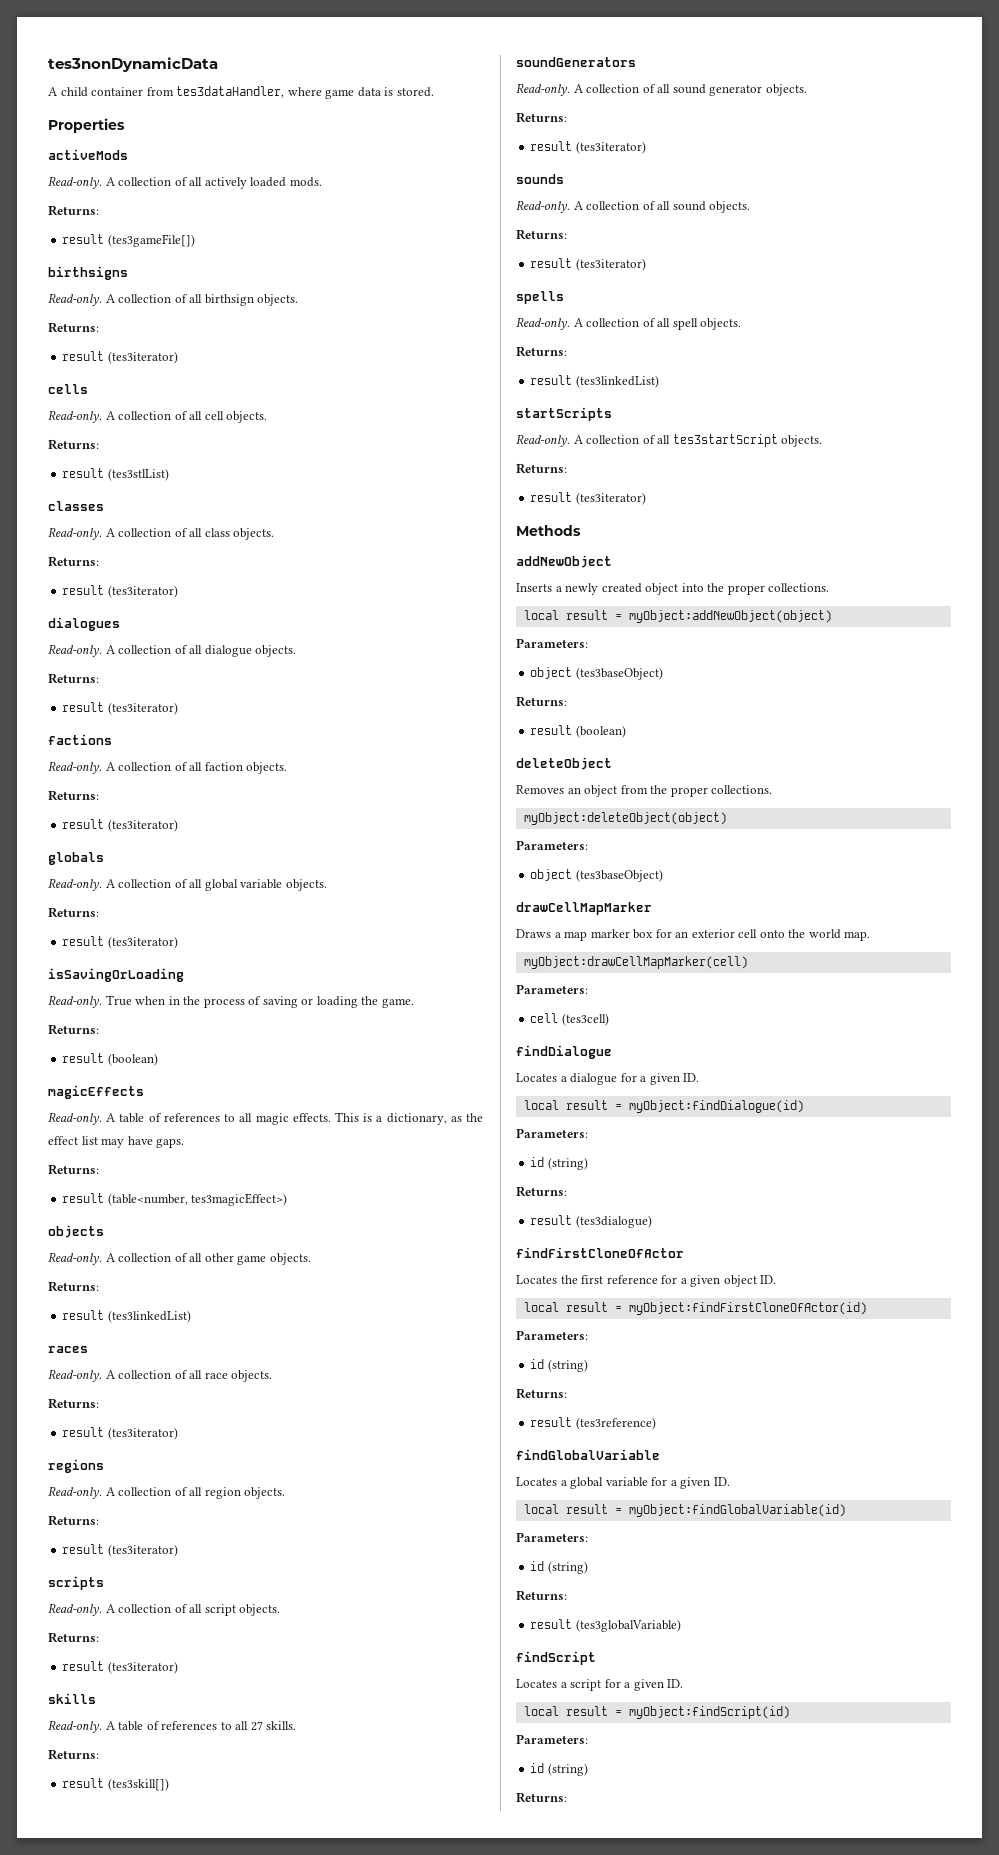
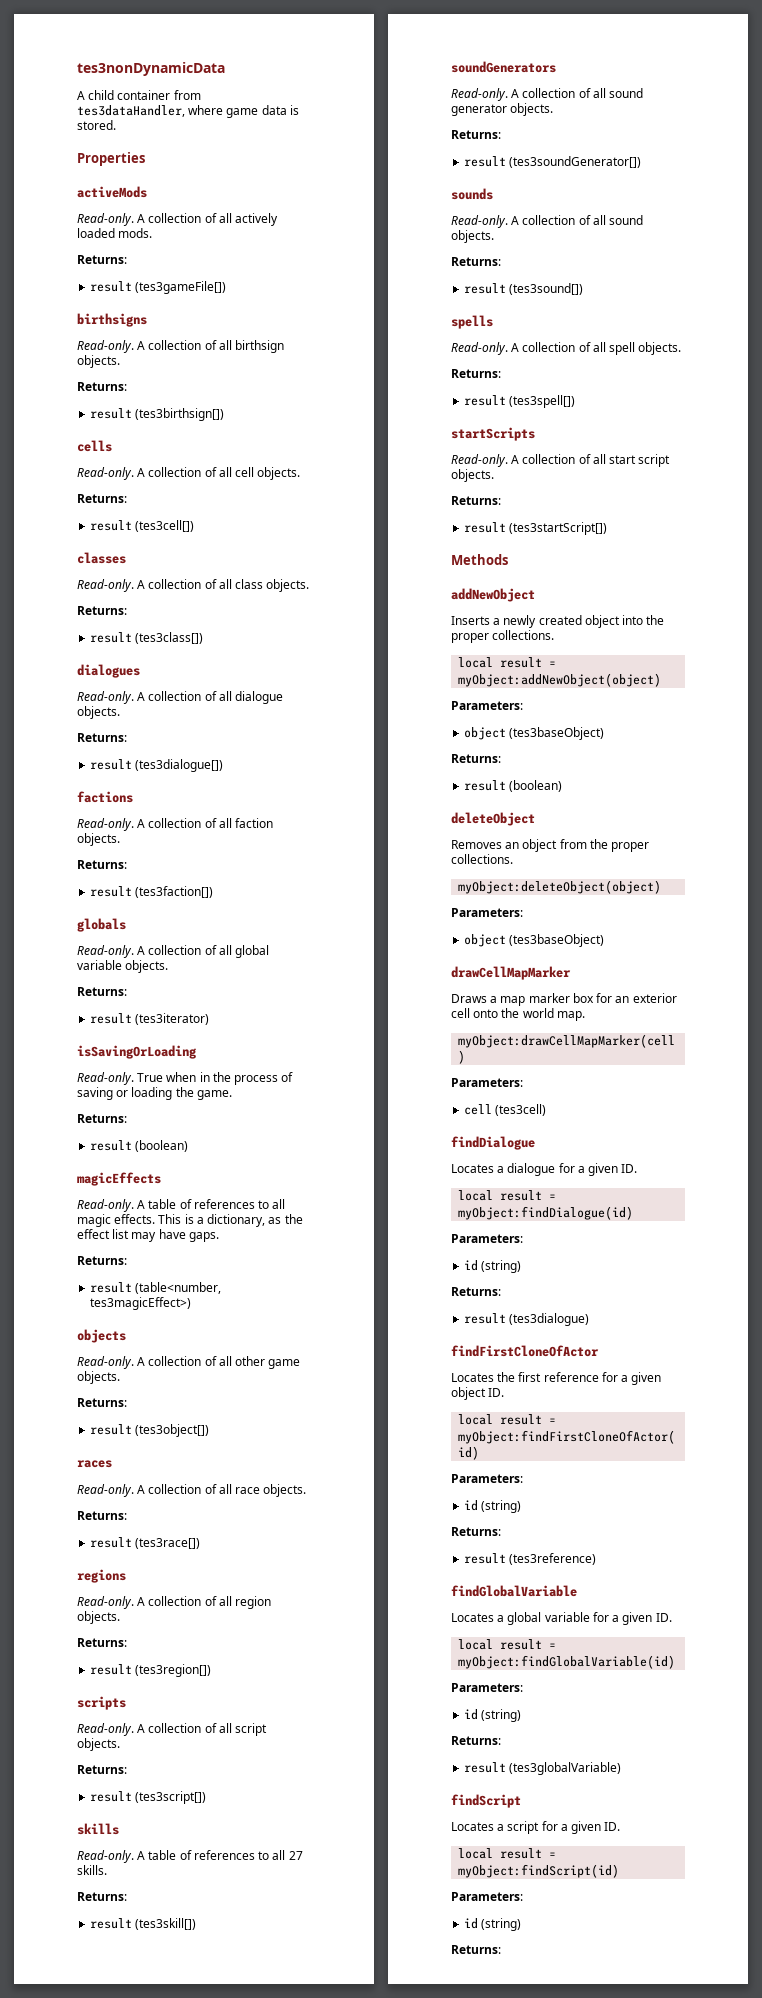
[107,351,178,364] (tes3iterator) -> [135,408,225,421] (tes3birthsign[])
[107,468,169,481] (tes3stlList) -> [135,520,195,532] (tes3cell[])
[107,585,178,598] (tes3iterator) -> [135,632,204,644] (tes3class[])
[107,702,178,715] (tes3iterator) -> [135,759,224,772] (tes3dialogue[])
[107,819,178,832] (tes3iterator) -> [135,886,214,898] (tes3faction[])
[107,1310,191,1323] (tes3linkedList) -> [135,1424,210,1437] (tes3object[])
[107,1427,178,1440] (tes3iterator) -> [135,1538,201,1549] (tes3race[])
[107,1544,178,1557] (tes3iterator) -> [135,1664,212,1677] (tes3region[])
[107,1661,178,1674] (tes3iterator) -> [135,1791,207,1804] (tes3script[])
[575,141,646,154] (tes3iterator) -> [509,156,642,168] (tes3soundGenerator[])
[575,258,646,271] (tes3iterator) -> [509,283,584,295] (tes3sound[])
[575,375,659,388] (tes3linkedList) -> [509,395,576,408] (tes3spell[])
[672,434,823,447] [516,463,567,474] [530,492,646,505] tes3startScript objects. // Returns: // result (tes3iterator) -> [609,454,671,467] [451,469,494,482] [451,496,501,505] [464,522,608,535] start script objects. // Returns: // result (tes3startScript[])

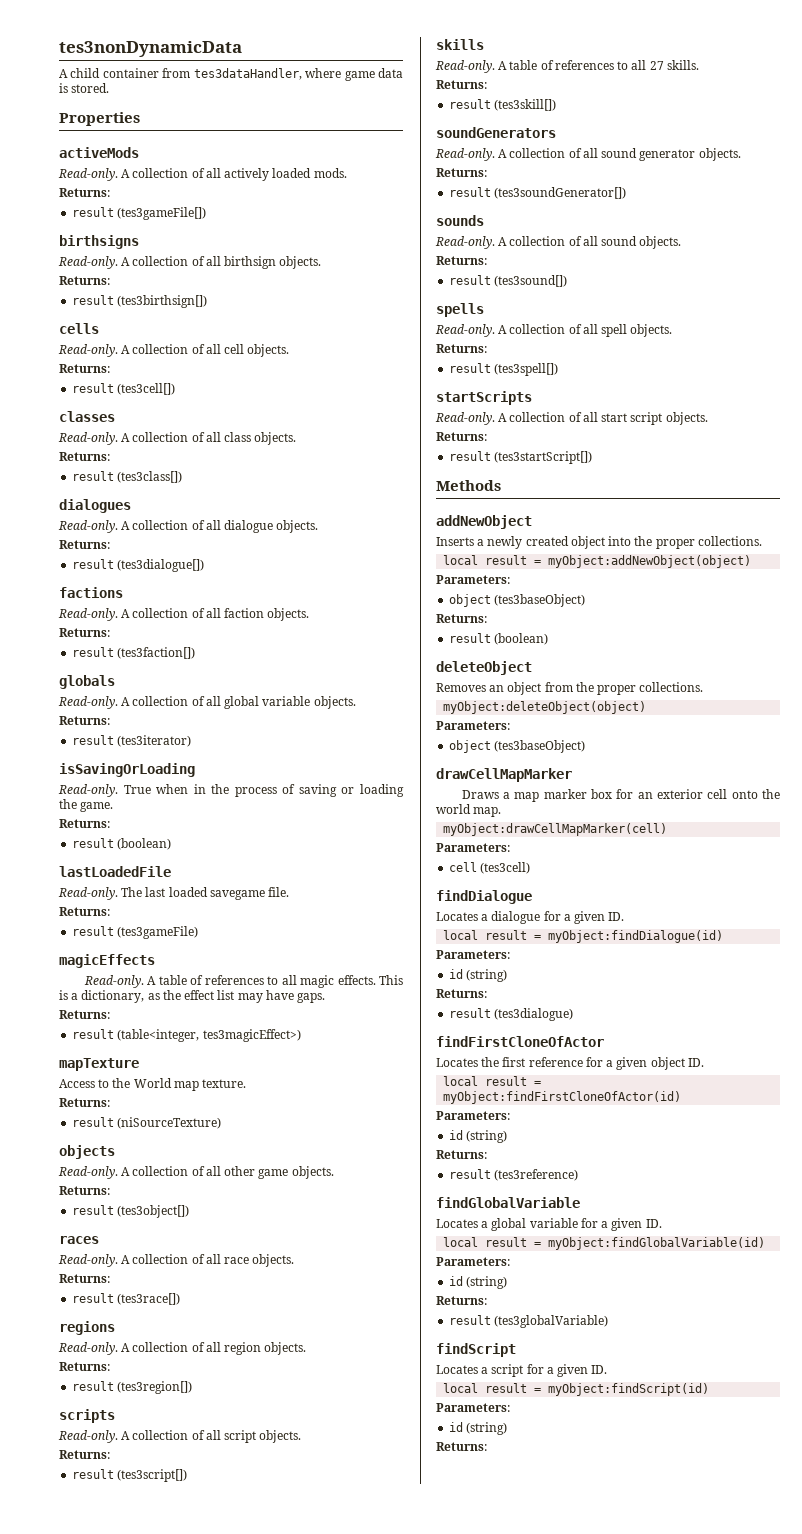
(189, 1146) none -> [59,866,171,877] [58,887,290,900] [59,907,110,916] [72,926,199,939] // lastLoadedFile // Read-only. The last loaded savegame file. // Returns: // result (tes3gameFile)
[135,1282,222,1294] (table<number, -> [117,1029,200,1042] (table<integer,
(192, 1303) none -> [59,1058,139,1071] [59,1078,247,1091] [59,1098,110,1107] [72,1117,222,1129] // mapTexture // Access to the World map texture. // Returns: // result (niSourceTexture)

